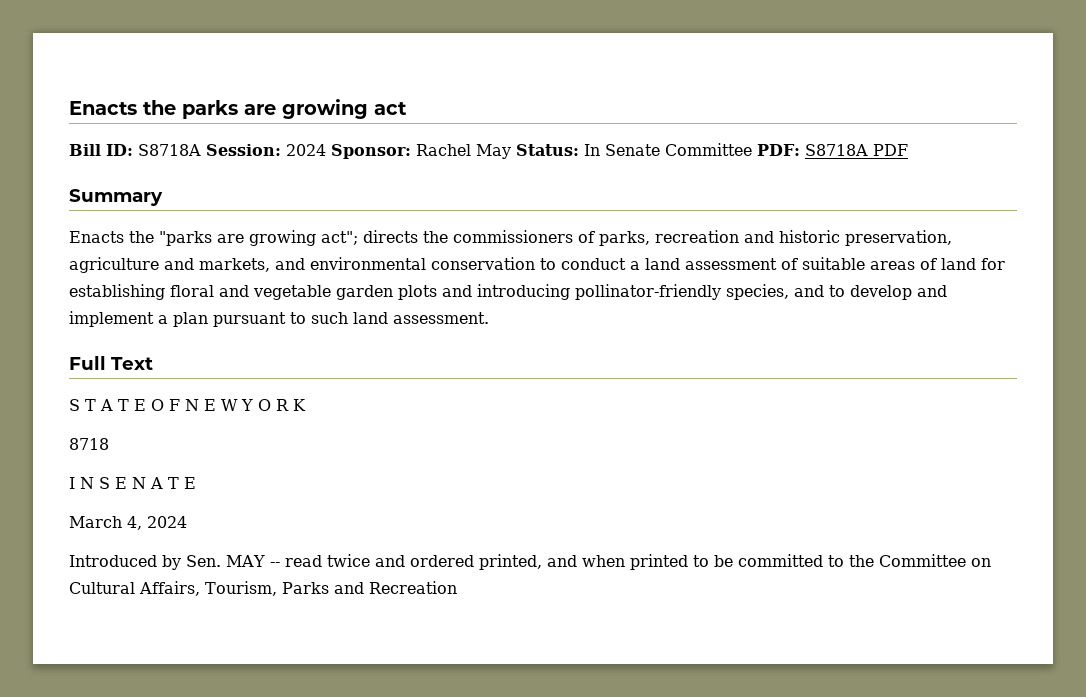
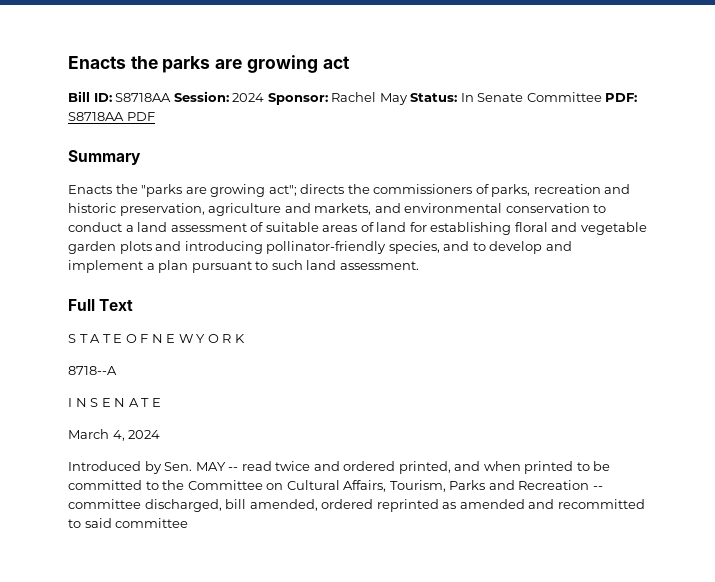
[138,144,201,156] S8718A -> [115,93,172,102] S8718AA
[805,144,868,156] S8718A -> [68,112,124,121] S8718AA
[69,438,109,450] 8718 -> [68,366,117,375] 8718--A
(457, 587) none -> [592,486,603,490] [68,499,645,512] [68,518,189,528] -- committee discharged, bill amended, ordered reprinted as amended and recommitted to said committee

